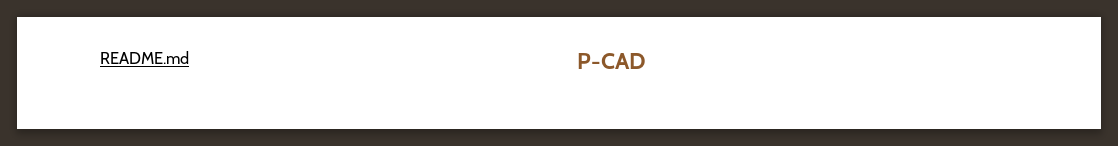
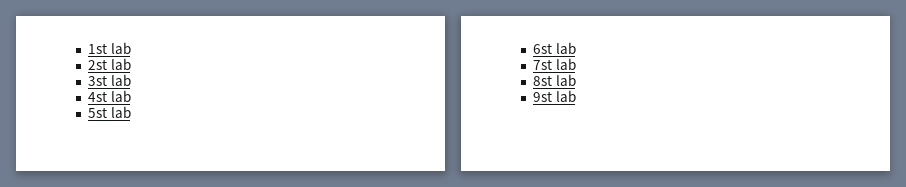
[100,51,189,64] [577,53,646,69] README.md // P-CAD -> [87,42,131,54] [87,58,131,70] [87,74,131,86] [87,90,131,102] [87,106,131,118] [532,42,576,54] [532,58,576,70] [532,74,576,86] [532,90,576,102] 1st lab // 2st lab // 3st lab // 4st lab // 5st lab // 6st lab // 7st lab // 8st lab // 9st lab

